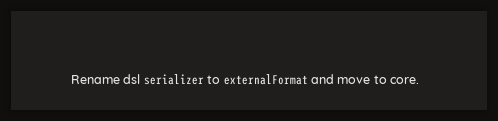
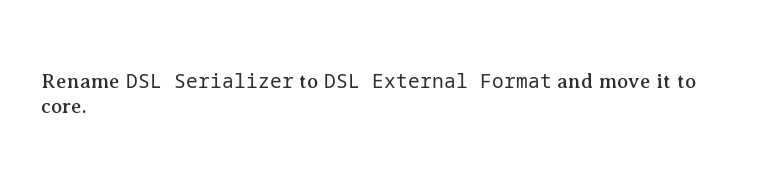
[123,74,308,85] dsl serializer to externalFormat -> [125,73,552,88] DSL Serializer to DSL External Format
(371, 80) none -> [656,74,672,88] it

